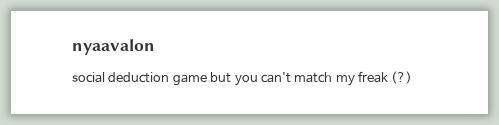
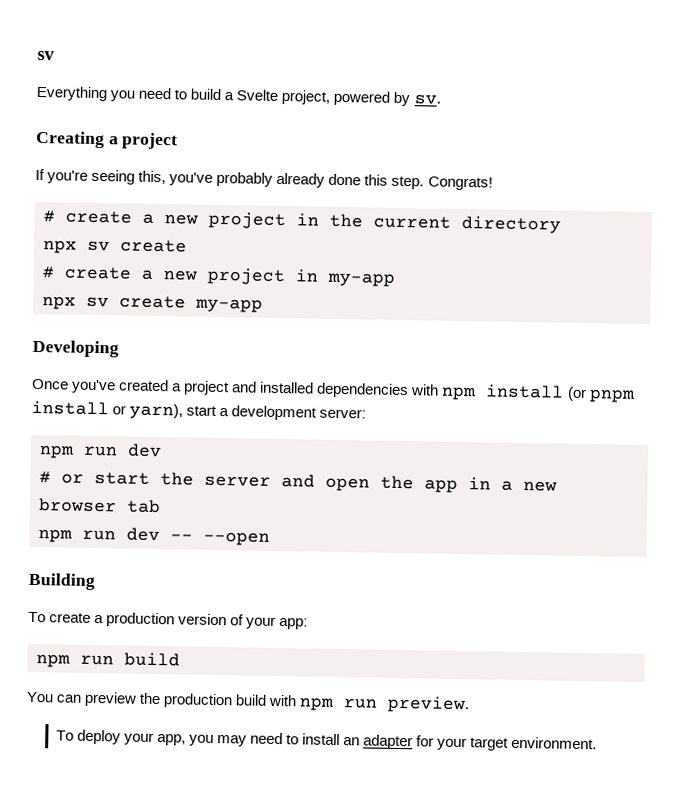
[72,39,155,55] [72,71,413,86] nyaavalon // social deduction game but you can't match my freak (?) -> [37,50,55,61] [36,85,441,107] [35,130,179,150] [35,168,493,191] [43,210,561,234] [43,239,187,254] [42,266,395,287] [42,295,263,313] [32,339,119,358] [32,378,636,403] [31,400,367,421] [39,443,162,459] [39,471,557,493] [39,498,161,514] [38,527,270,546] [28,572,95,590] [28,611,309,630] [36,652,180,668] [26,691,471,714] [55,729,598,751] sv // Everything you need to build a Svelte project, powered by sv. // Creating a project // If you're seeing this, you've probably already done this step. Congrats! // # create a new project in the current directory // npx sv create // # create a new project in my-app // npx sv create my-app // Developing // Once you've created a project and installed dependencies with npm install (or pnpm install or yarn), start a development server: // npm run dev // # or start the server and open the app in a new browser tab // npm run dev -- --open // Building // To create a production version of your app: // npm run build // You can preview the production build with npm run preview. // To deploy your app, you may need to install an adapter for your target environment.

